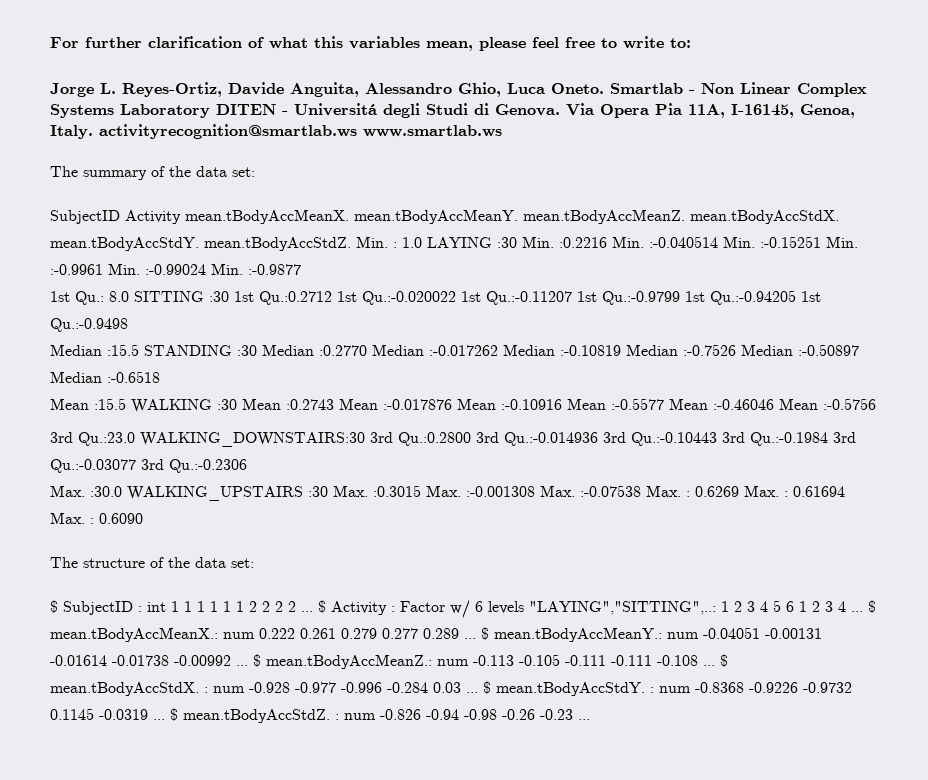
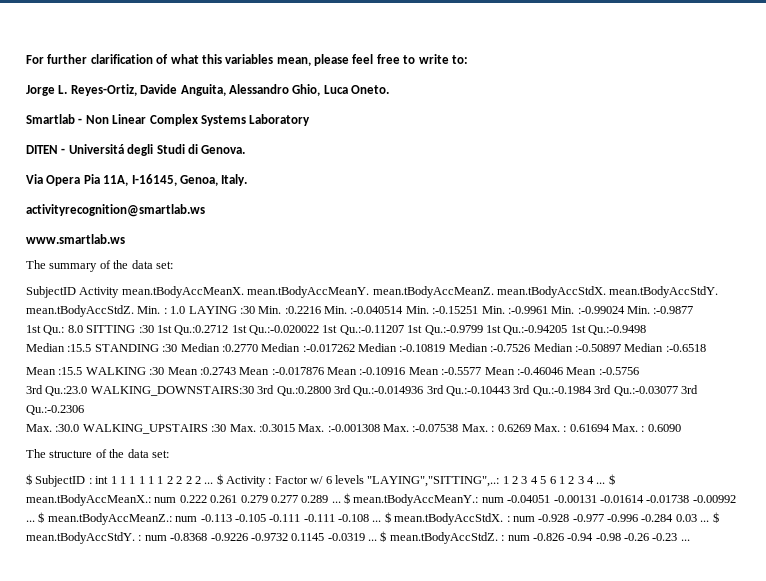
(604, 88) none -> (389, 89) //
(210, 111) none -> (311, 120) //
(560, 110) none -> (246, 149) //
(93, 132) none -> (248, 180) //
(357, 131) none -> (205, 210) //

